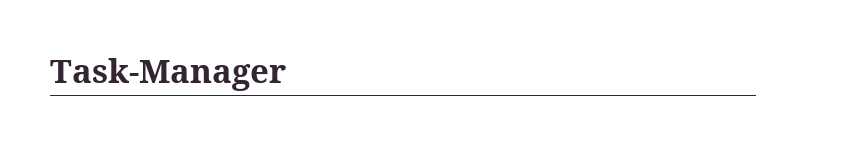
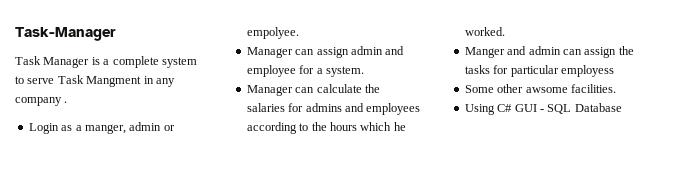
(286, 74) none -> [15,56,197,68] [15,75,175,87] [15,97,68,106] [28,122,175,134] [246,27,299,39] [246,46,405,58] [246,65,364,77] [246,84,380,96] [246,103,421,115] [246,122,406,134] [464,27,505,36] [464,46,634,58] [464,65,614,77] [464,84,616,93] [464,103,622,115] // Task Manager is a complete system to serve Task Mangment in any company . // Login as a manger, admin or empolyee. // Manager can assign admin and employee for a system. // Manager can calculate the salaries for admins and employees according to the hours which he worked. // Manger and admin can assign the tasks for particular employess // Some other awsome facilities. // Using C# GUI - SQL Database

